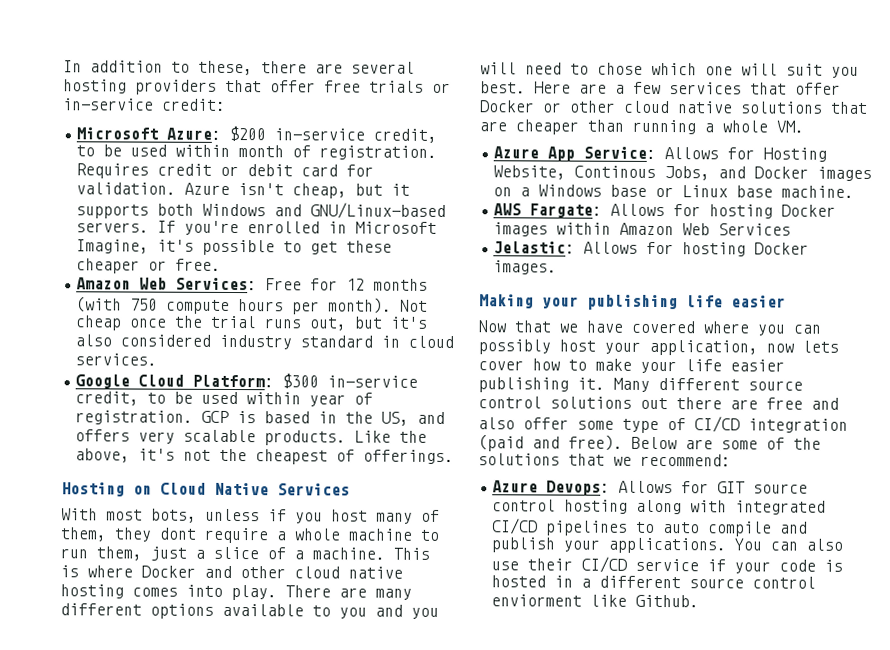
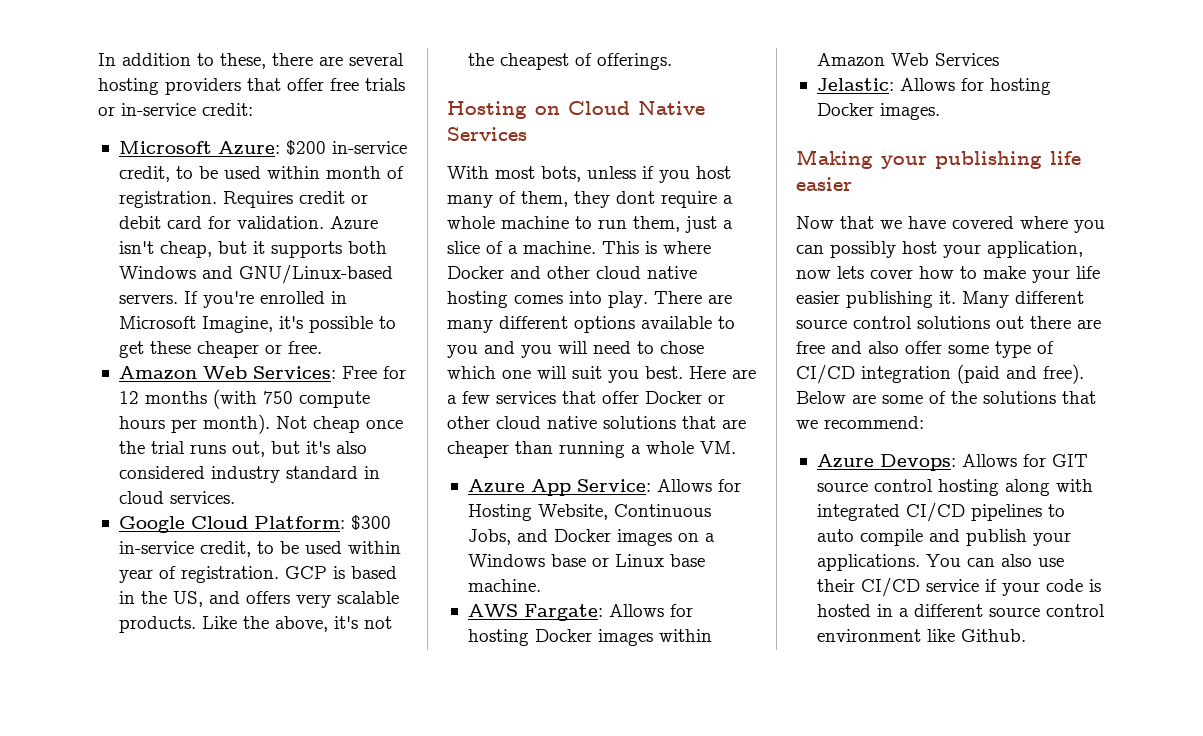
[574,165,657,178] Continous -> [613,504,711,517] Continuous
[491,594,583,607] enviorment -> [816,629,921,642] environment

